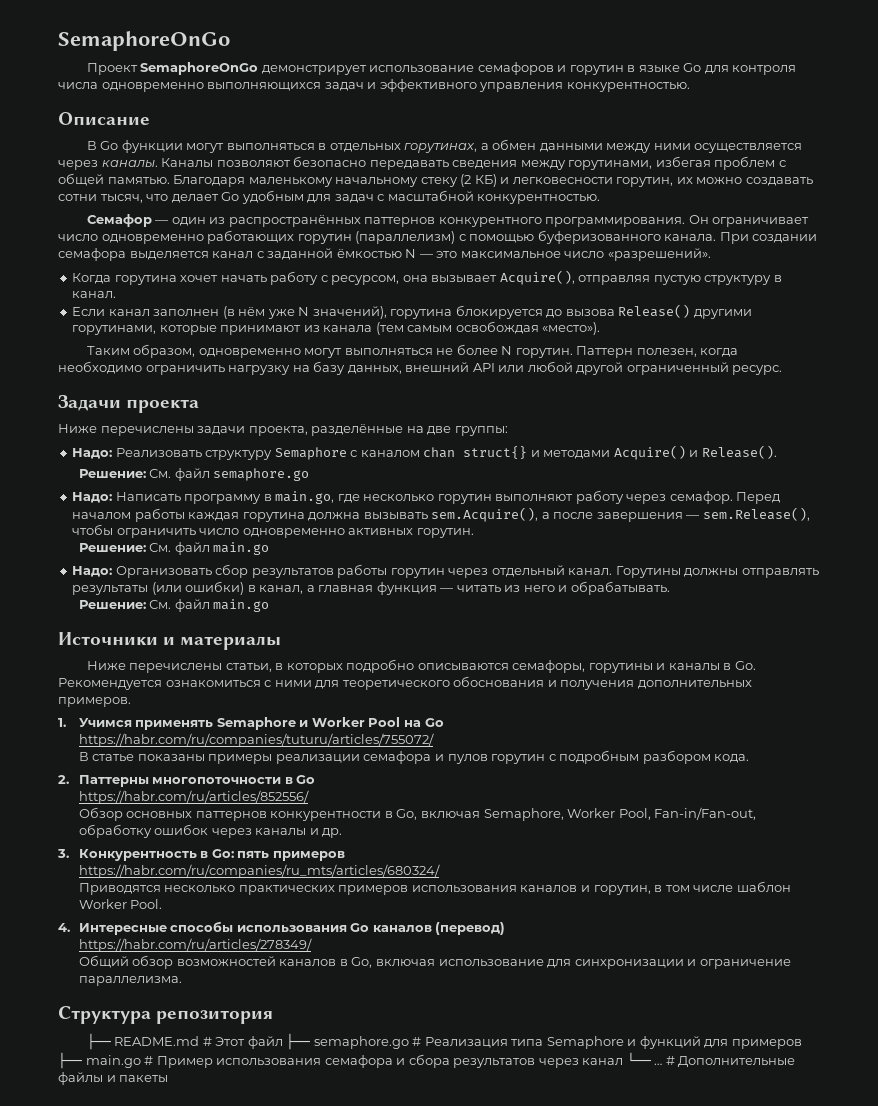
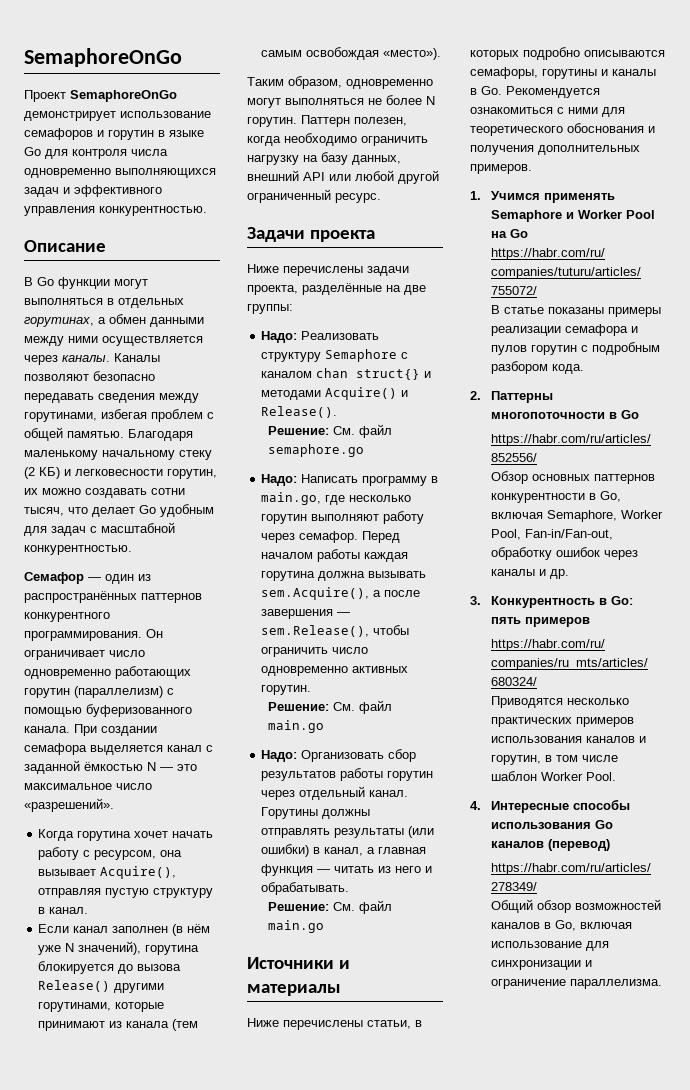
[58,1006,274,1024] [86,1033,802,1050] [58,1052,796,1069] [58,1072,169,1085] // Структура репозитория // ├── README.md # Этот файл ├── semaphore.go # Реализация типа Semaphore и функций для примеров ├── main.go # Пример использования семафора и сбора результатов через канал └── … # Дополнительные файлы и пакеты -> (663, 984) none

